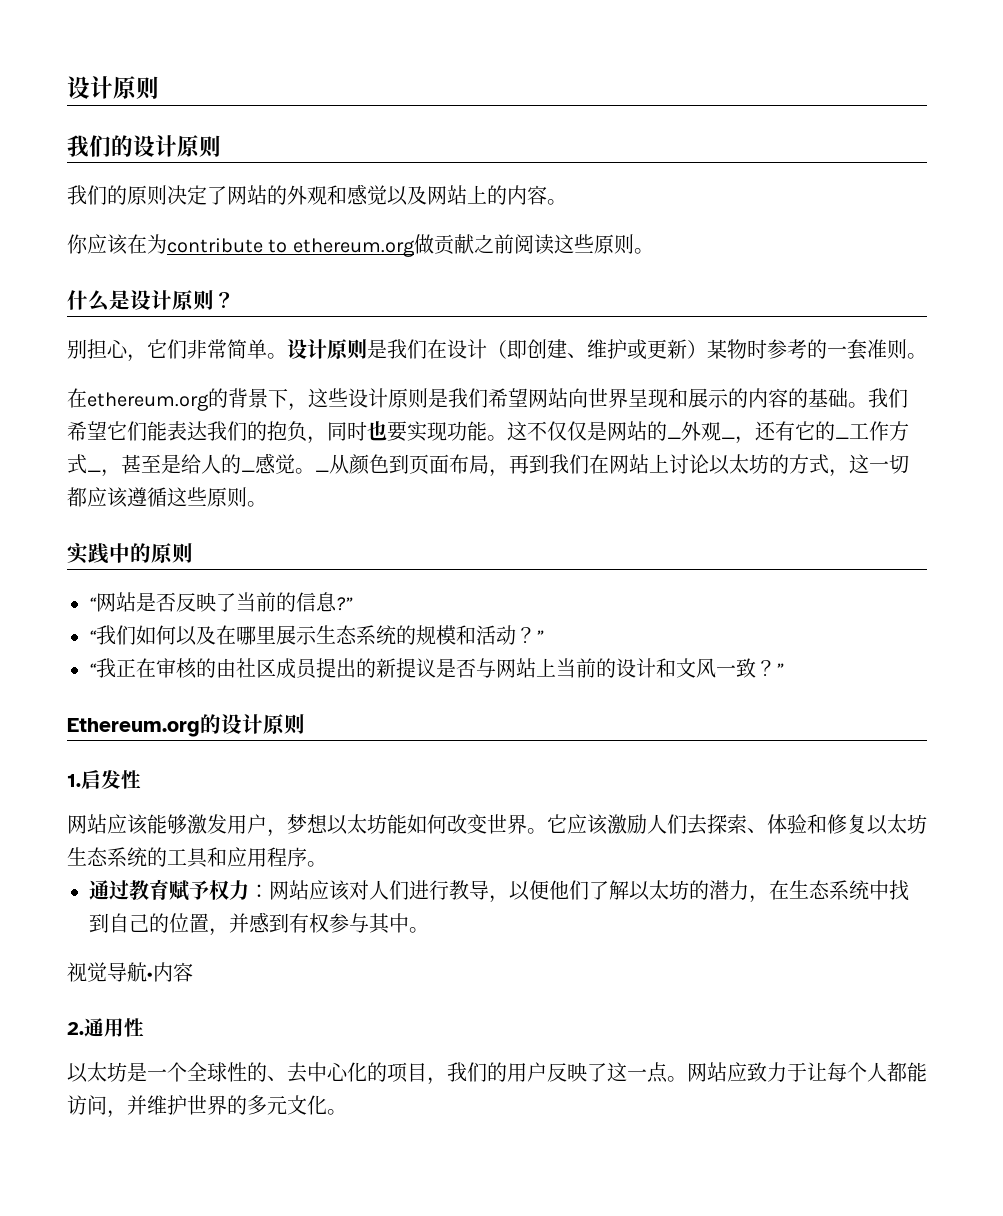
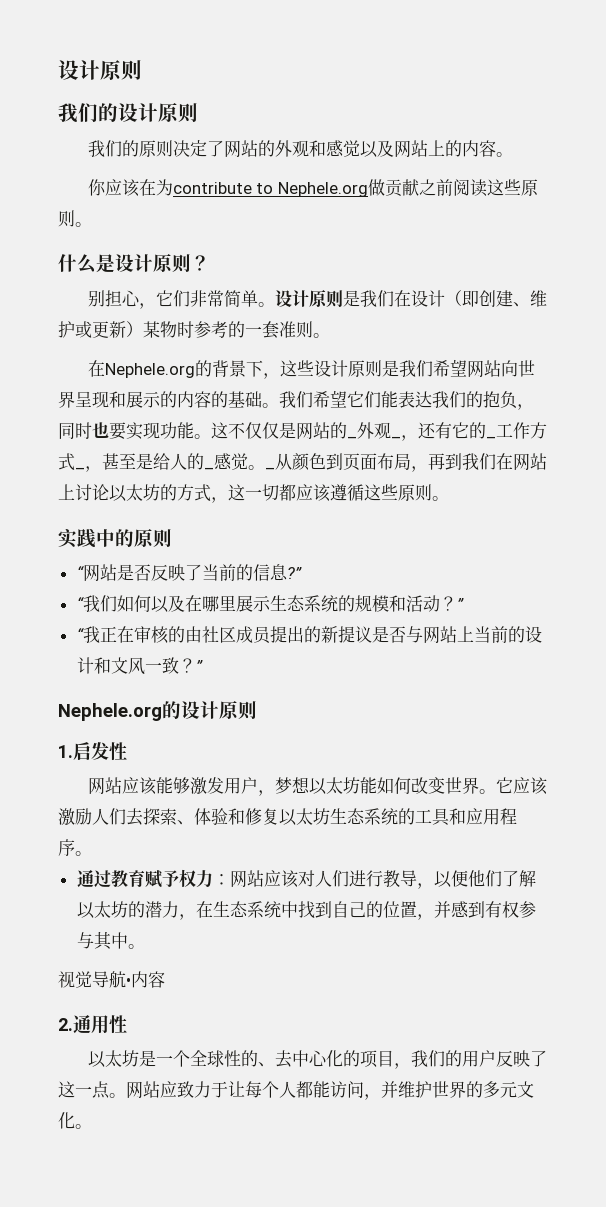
[292,238,414,257] ethereum.org -> [277,182,368,197] Nephele.org
[87,392,208,411] ethereum.org -> [104,363,195,378] Nephele.org
[67,718,200,737] Ethereum.org -> [58,703,162,721] Nephele.org

